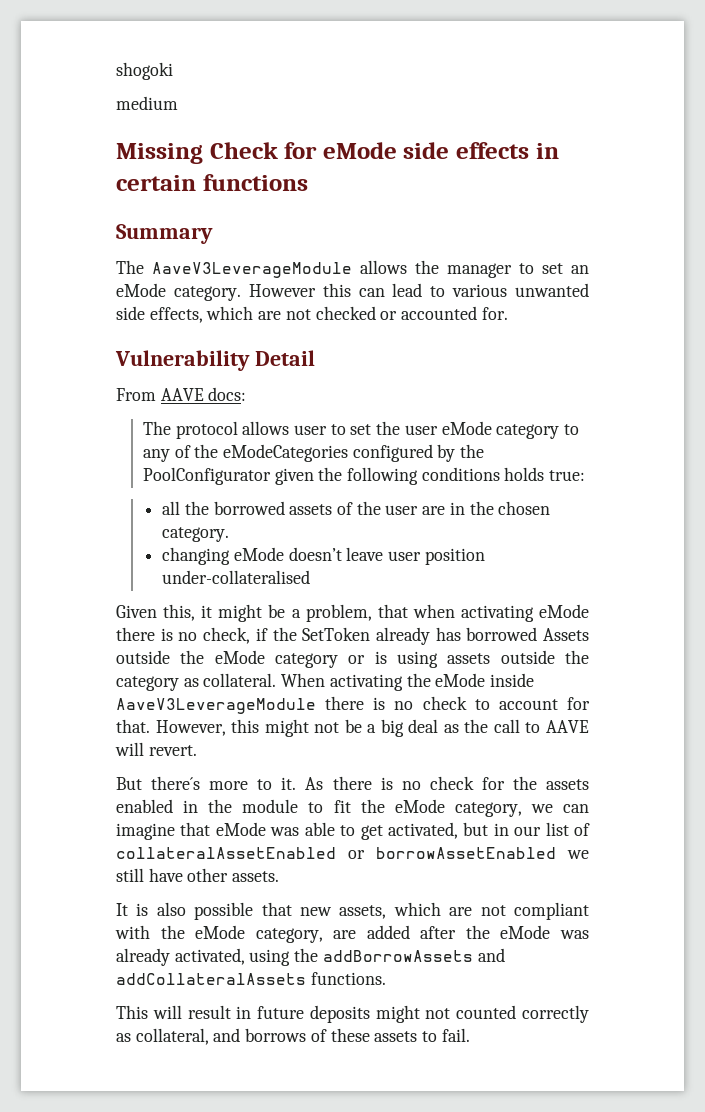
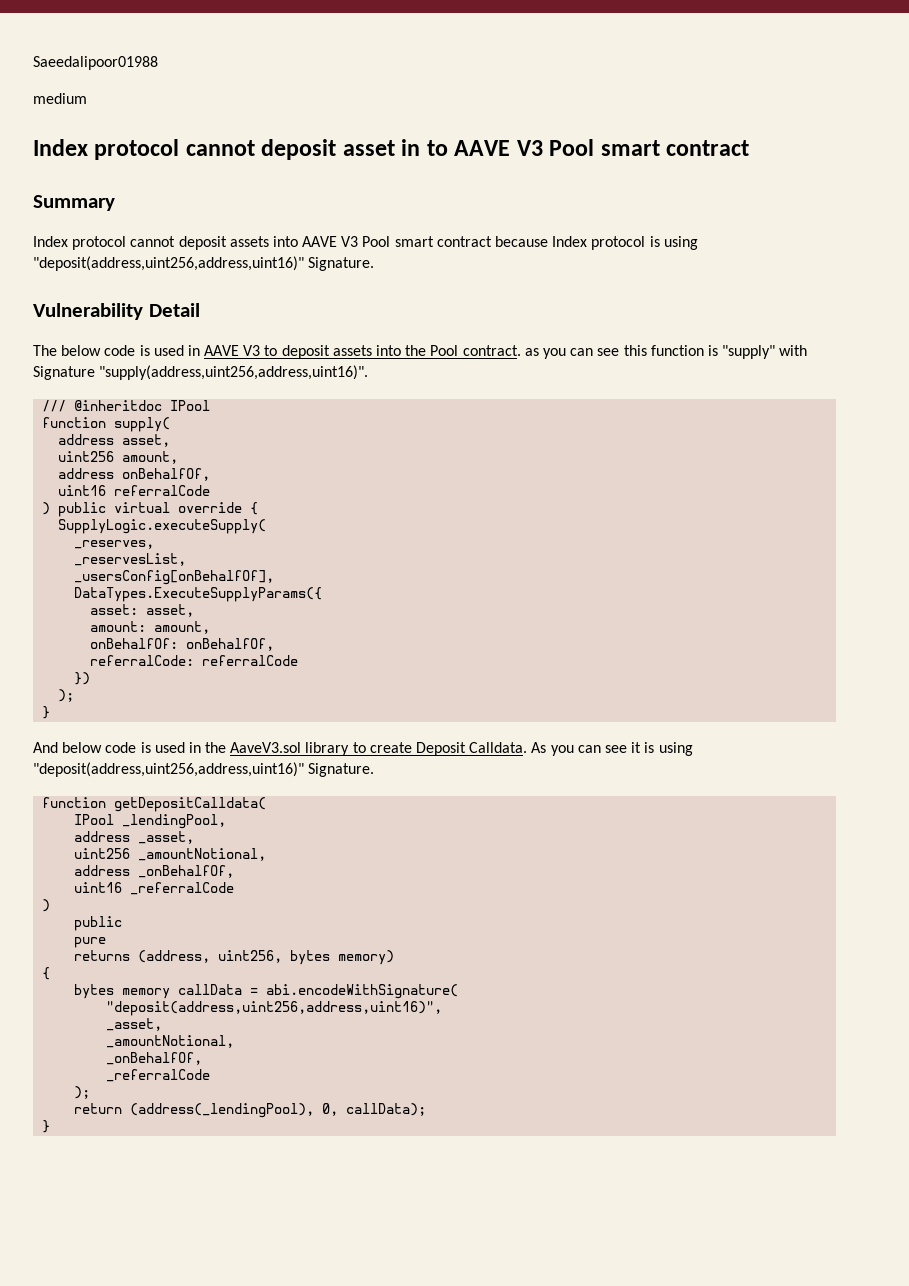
[116,62,173,80] shogoki -> [33,56,158,70] Saeedalipoor01988
[116,142,559,164] [116,174,308,191] [116,224,213,244] [116,260,589,278] [116,283,589,301] [116,306,508,323] [115,350,315,371] [116,387,247,401] [142,421,580,439] [142,444,485,462] [142,467,586,485] [162,501,551,515] [162,527,230,542] [162,547,485,565] [162,570,311,584] [116,604,589,622] [116,627,589,645] [116,650,589,668] [116,673,535,691] [116,696,591,714] [116,719,590,737] [115,742,197,756] [116,776,589,790] [116,799,589,817] [116,822,591,840] [116,847,589,859] [116,868,280,882] [116,902,589,920] [115,925,589,943] [116,948,505,966] [116,972,386,985] [116,1005,589,1023] [116,1028,470,1045] Missing Check for eMode side effects in certain functions // Summary // The AaveV3LeverageModule allows the manager to set an eMode category. However this can lead to various unwanted side effects, which are not checked or accounted for. // Vulnerability Detail // From AAVE docs: // The protocol allows user to set the user eMode category to any of the eModeCategories configured by the PoolConfigurator given the following conditions holds true: // all the borrowed assets of the user are in the chosen category. // changing eMode doesn’t leave user position under-collateralised // Given this, it might be a problem, that when activating eMode there is no check, if the SetToken already has borrowed Assets outside the eMode category or is using assets outside the category as collateral. When activating the eMode inside AaveV3LeverageModule there is no check to account for that. However, this might not be a big deal as the call to AAVE will revert. // But there´s more to it. As there is no check for the assets enabled in the module to fit the eMode category, we can imagine that eMode was able to get activated, but in our list of collateralAssetEnabled or borrowAssetEnabled we still have other assets. // It is also possible that new assets, which are not compliant with the eMode category, are added after the eMode was already activated, using the addBorrowAssets and addCollateralAssets functions. // This will result in future deposits might not counted correctly as collateral, and borrows of these assets to fail. -> [33,139,750,160] [33,195,115,211] [33,236,698,250] [33,256,375,271] [33,303,200,320] [33,345,808,359] [33,365,369,380] [42,400,211,412] [42,417,171,432] [58,434,171,447] [58,451,179,464] [58,468,211,481] [58,485,211,496] [42,502,259,517] [58,519,267,534] [74,540,155,549] [74,553,187,566] [74,570,275,585] [74,587,323,602] [90,604,195,617] [90,621,211,634] [90,638,275,651] [90,655,299,666] [74,672,91,685] [58,689,75,702] [42,706,51,719] [33,742,693,756] [33,762,375,777] [42,797,267,812] [74,814,227,829] [74,831,195,844] [74,848,267,861] [74,865,235,878] [74,882,235,895] [42,899,51,912] [74,916,123,931] [74,937,107,948] [74,950,395,965] [42,967,51,980] [74,984,459,999] [106,1001,443,1016] [106,1018,163,1031] [106,1035,235,1048] [106,1052,203,1065] [106,1069,211,1082] [74,1086,91,1099] [74,1103,427,1118] [42,1120,51,1133] Index protocol cannot deposit asset in to AAVE V3 Pool smart contract // Summary // Index protocol cannot deposit assets into AAVE V3 Pool smart contract because Index protocol is using "deposit(address,uint256,address,uint16)" Signature. // Vulnerability Detail // The below code is used in AAVE V3 to deposit assets into the Pool contract. as you can see this function is "supply" with Signature "supply(address,uint256,address,uint16)". // /// @inheritdoc IPool // function supply( // address asset, // uint256 amount, // address onBehalfOf, // uint16 referralCode // ) public virtual override { // SupplyLogic.executeSupply( // _reserves, // _reservesList, // _usersConfig[onBehalfOf], // DataTypes.ExecuteSupplyParams({ // asset: asset, // amount: amount, // onBehalfOf: onBehalfOf, // referralCode: referralCode // }) // ); // } // And below code is used in the AaveV3.sol library to create Deposit Calldata. As you can see it is using "deposit(address,uint256,address,uint16)" Signature. // function getDepositCalldata( // IPool _lendingPool, // address _asset, // uint256 _amountNotional, // address _onBehalfOf, // uint16 _referralCode // ) // public // pure // returns (address, uint256, bytes memory) // { // bytes memory callData = abi.encodeWithSignature( // "deposit(address,uint256,address,uint16)", // _asset, // _amountNotional, // _onBehalfOf, // _referralCode // ); // return (address(_lendingPool), 0, callData); // }

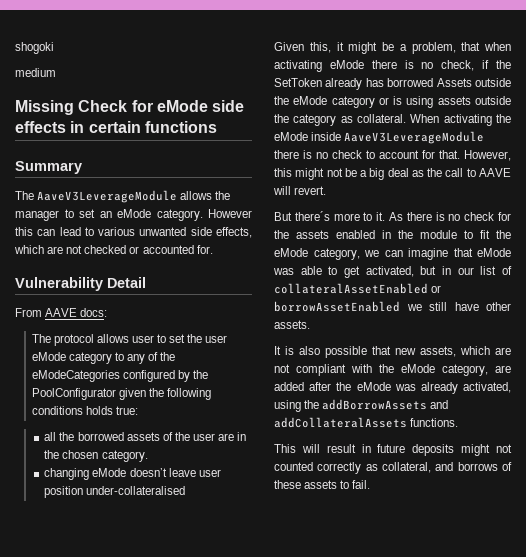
[33,56,158,70] Saeedalipoor01988 -> [15,42,54,54] shogoki
[33,139,750,160] [33,195,115,211] [33,236,698,250] [33,256,375,271] [33,303,200,320] [33,345,808,359] [33,365,369,380] [42,400,211,412] [42,417,171,432] [58,434,171,447] [58,451,179,464] [58,468,211,481] [58,485,211,496] [42,502,259,517] [58,519,267,534] [74,540,155,549] [74,553,187,566] [74,570,275,585] [74,587,323,602] [90,604,195,617] [90,621,211,634] [90,638,275,651] [90,655,299,666] [74,672,91,685] [58,689,75,702] [42,706,51,719] [33,742,693,756] [33,762,375,777] [42,797,267,812] [74,814,227,829] [74,831,195,844] [74,848,267,861] [74,865,235,878] [74,882,235,895] [42,899,51,912] [74,916,123,931] [74,937,107,948] [74,950,395,965] [42,967,51,980] [74,984,459,999] [106,1001,443,1016] [106,1018,163,1031] [106,1035,235,1048] [106,1052,203,1065] [106,1069,211,1082] [74,1086,91,1099] [74,1103,427,1118] [42,1120,51,1133] Index protocol cannot deposit asset in to AAVE V3 Pool smart contract // Summary // Index protocol cannot deposit assets into AAVE V3 Pool smart contract because Index protocol is using "deposit(address,uint256,address,uint16)" Signature. // Vulnerability Detail // The below code is used in AAVE V3 to deposit assets into the Pool contract. as you can see this function is "supply" with Signature "supply(address,uint256,address,uint16)". // /// @inheritdoc IPool // function supply( // address asset, // uint256 amount, // address onBehalfOf, // uint16 referralCode // ) public virtual override { // SupplyLogic.executeSupply( // _reserves, // _reservesList, // _usersConfig[onBehalfOf], // DataTypes.ExecuteSupplyParams({ // asset: asset, // amount: amount, // onBehalfOf: onBehalfOf, // referralCode: referralCode // }) // ); // } // And below code is used in the AaveV3.sol library to create Deposit Calldata. As you can see it is using "deposit(address,uint256,address,uint16)" Signature. // function getDepositCalldata( // IPool _lendingPool, // address _asset, // uint256 _amountNotional, // address _onBehalfOf, // uint16 _referralCode // ) // public // pure // returns (address, uint256, bytes memory) // { // bytes memory callData = abi.encodeWithSignature( // "deposit(address,uint256,address,uint16)", // _asset, // _amountNotional, // _onBehalfOf, // _referralCode // ); // return (address(_lendingPool), 0, callData); // } -> [15,100,245,115] [15,121,217,133] [15,161,82,174] [15,190,231,203] [15,209,252,221] [15,227,252,238] [14,245,213,254] [15,277,146,291] [15,308,108,317] [31,334,228,346] [31,352,176,364] [31,370,208,382] [31,388,211,400] [31,406,138,415] [44,432,247,441] [44,450,148,462] [44,468,221,480] [44,486,186,498] [274,42,511,54] [274,60,511,72] [274,78,511,90] [274,96,511,108] [274,114,511,126] [274,131,485,144] [274,150,511,161] [274,168,511,180] [273,186,327,195] [274,211,512,221] [274,230,511,239] [274,248,511,260] [273,266,512,278] [274,283,442,294] [274,301,511,312] [274,320,310,329] [274,346,511,358] [274,364,511,376] [274,382,511,394] [274,399,449,412] [274,417,459,428] [274,444,512,456] [274,462,512,474] [274,480,371,489] Missing Check for eMode side effects in certain functions // Summary // The AaveV3LeverageModule allows the manager to set an eMode category. However this can lead to various unwanted side effects, which are not checked or accounted for. // Vulnerability Detail // From AAVE docs: // The protocol allows user to set the user eMode category to any of the eModeCategories configured by the PoolConfigurator given the following conditions holds true: // all the borrowed assets of the user are in the chosen category. // changing eMode doesn’t leave user position under-collateralised // Given this, it might be a problem, that when activating eMode there is no check, if the SetToken already has borrowed Assets outside the eMode category or is using assets outside the category as collateral. When activating the eMode inside AaveV3LeverageModule there is no check to account for that. However, this might not be a big deal as the call to AAVE will revert. // But there´s more to it. As there is no check for the assets enabled in the module to fit the eMode category, we can imagine that eMode was able to get activated, but in our list of collateralAssetEnabled or borrowAssetEnabled we still have other assets. // It is also possible that new assets, which are not compliant with the eMode category, are added after the eMode was already activated, using the addBorrowAssets and addCollateralAssets functions. // This will result in future deposits might not counted correctly as collateral, and borrows of these assets to fail.

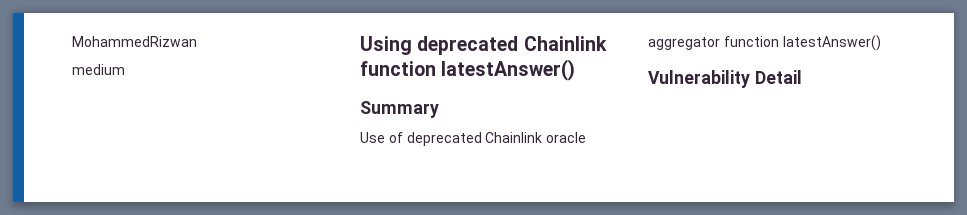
[15,42,54,54] shogoki -> [72,36,197,47] MohammedRizwan
[15,100,245,115] [15,121,217,133] [15,161,82,174] [15,190,231,203] [15,209,252,221] [15,227,252,238] [14,245,213,254] [15,277,146,291] [15,308,108,317] [31,334,228,346] [31,352,176,364] [31,370,208,382] [31,388,211,400] [31,406,138,415] [44,432,247,441] [44,450,148,462] [44,468,221,480] [44,486,186,498] [274,42,511,54] [274,60,511,72] [274,78,511,90] [274,96,511,108] [274,114,511,126] [274,131,485,144] [274,150,511,161] [274,168,511,180] [273,186,327,195] [274,211,512,221] [274,230,511,239] [274,248,511,260] [273,266,512,278] [274,283,442,294] [274,301,511,312] [274,320,310,329] [274,346,511,358] [274,364,511,376] [274,382,511,394] [274,399,449,412] [274,417,459,428] [274,444,512,456] [274,462,512,474] [274,480,371,489] Missing Check for eMode side effects in certain functions // Summary // The AaveV3LeverageModule allows the manager to set an eMode category. However this can lead to various unwanted side effects, which are not checked or accounted for. // Vulnerability Detail // From AAVE docs: // The protocol allows user to set the user eMode category to any of the eModeCategories configured by the PoolConfigurator given the following conditions holds true: // all the borrowed assets of the user are in the chosen category. // changing eMode doesn’t leave user position under-collateralised // Given this, it might be a problem, that when activating eMode there is no check, if the SetToken already has borrowed Assets outside the eMode category or is using assets outside the category as collateral. When activating the eMode inside AaveV3LeverageModule there is no check to account for that. However, this might not be a big deal as the call to AAVE will revert. // But there´s more to it. As there is no check for the assets enabled in the module to fit the eMode category, we can imagine that eMode was able to get activated, but in our list of collateralAssetEnabled or borrowAssetEnabled we still have other assets. // It is also possible that new assets, which are not compliant with the eMode category, are added after the eMode was already activated, using the addBorrowAssets and addCollateralAssets functions. // This will result in future deposits might not counted correctly as collateral, and borrows of these assets to fail. -> [360,36,607,55] [360,59,576,81] [360,101,439,118] [360,132,587,146] [648,35,881,51] [648,70,802,88] Using deprecated Chainlink function latestAnswer() // Summary // Use of deprecated Chainlink oracle aggregator function latestAnswer() // Vulnerability Detail

